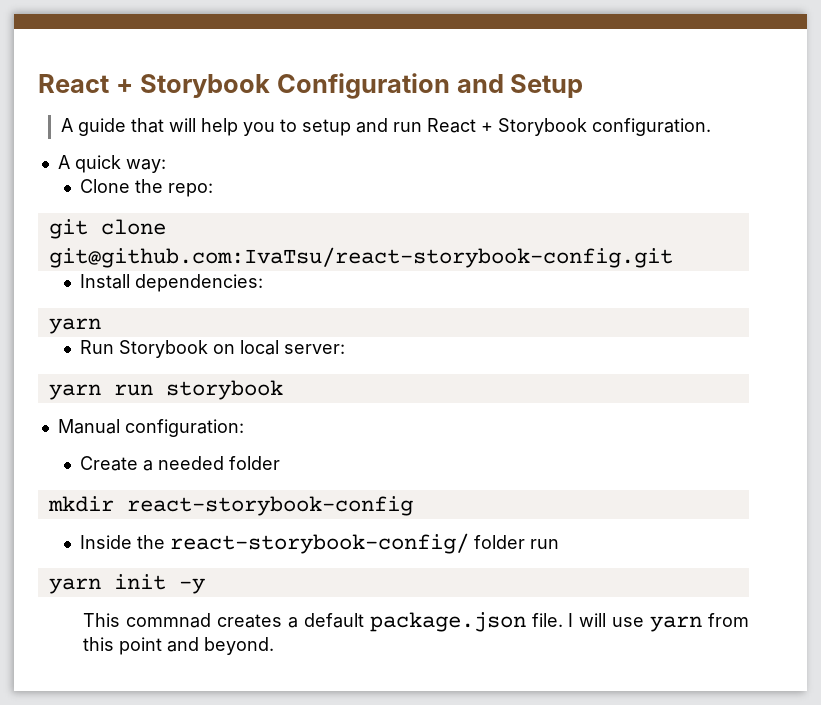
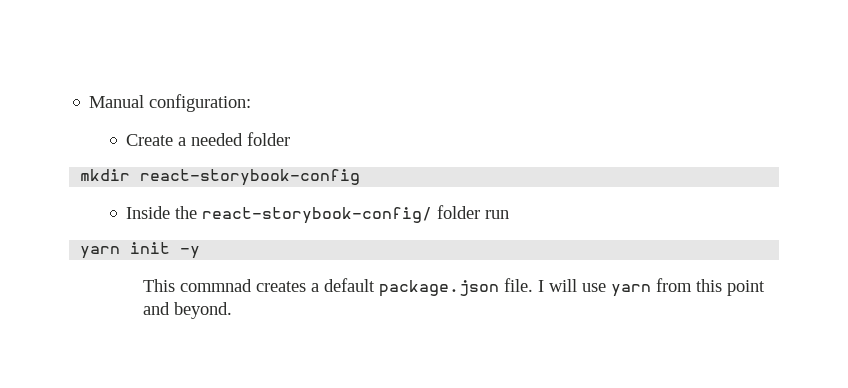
[38,73,584,99] [60,118,711,136] [57,155,166,173] [80,179,214,197] [48,219,166,239] [48,247,673,268] [80,274,264,292] [48,318,101,334] [80,340,346,358] [48,380,283,400] React + Storybook Configuration and Setup // A guide that will help you to setup and run React + Storybook configuration. // A quick way: // Clone the repo: // git clone git@github.com:IvaTsu/react-storybook-config.git // Install dependencies: // yarn // Run Storybook on local server: // yarn run storybook // -> (89, 101) none

